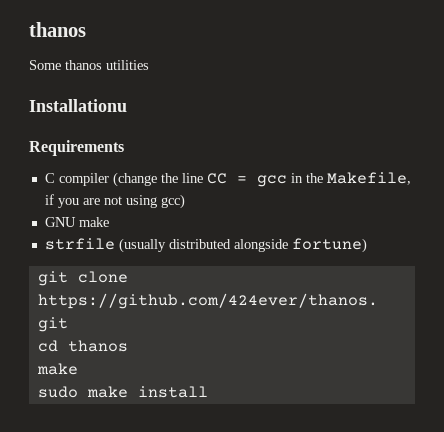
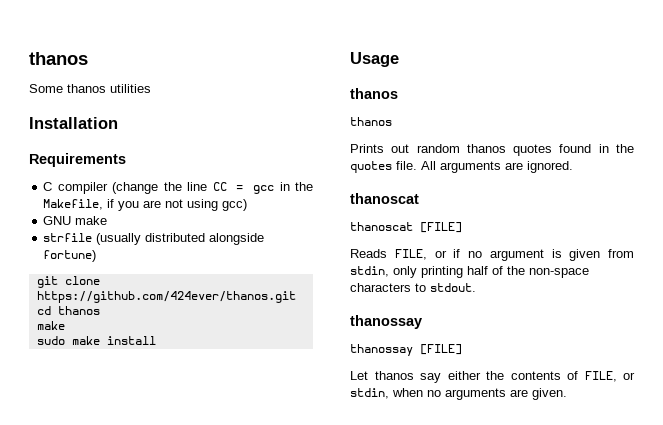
[29,99,127,112] Installationu -> [29,117,118,129] Installation
(208, 392) none -> [350,52,399,67] [350,88,398,99] [350,117,392,126] [350,144,634,156] [350,161,573,173] [350,193,419,204] [350,222,462,233] [350,249,634,261] [350,266,589,278] [350,283,476,292] [350,315,422,329] [350,344,462,356] [350,371,635,383] [350,388,567,400] // Usage // thanos // thanos // Prints out random thanos quotes found in the quotes file. All arguments are ignored. // thanoscat // thanoscat [FILE] // Reads FILE, or if no argument is given from stdin, only printing half of the non-space characters to stdout. // thanossay // thanossay [FILE] // Let thanos say either the contents of FILE, or stdin, when no arguments are given.

